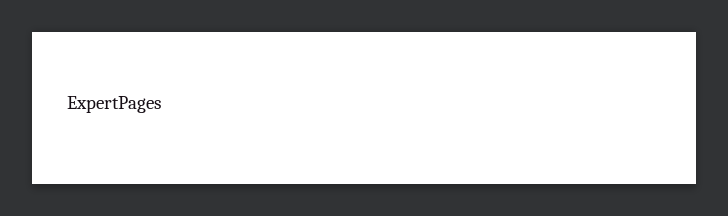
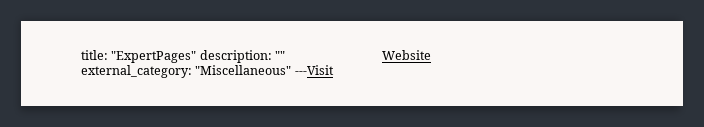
[67,96,161,113] ExpertPages -> [81,50,286,63] [81,65,334,78] [382,50,431,60] title: "ExpertPages" description: "" external_category: "Miscellaneous" ---Visit Website

